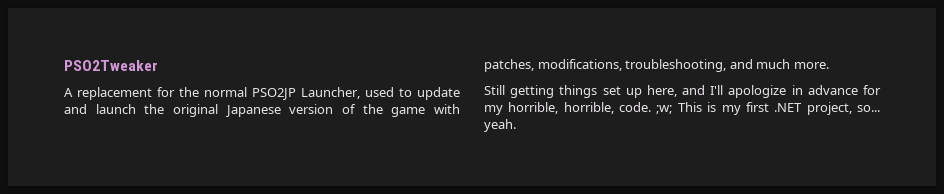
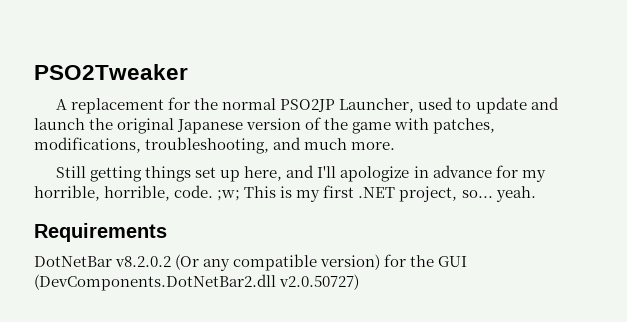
(516, 125) none -> [34,223,167,242] [34,254,468,271] [34,274,360,291] // Requirements // DotNetBar v8.2.0.2 (Or any compatible version) for the GUI (DevComponents.DotNetBar2.dll v2.0.50727)

